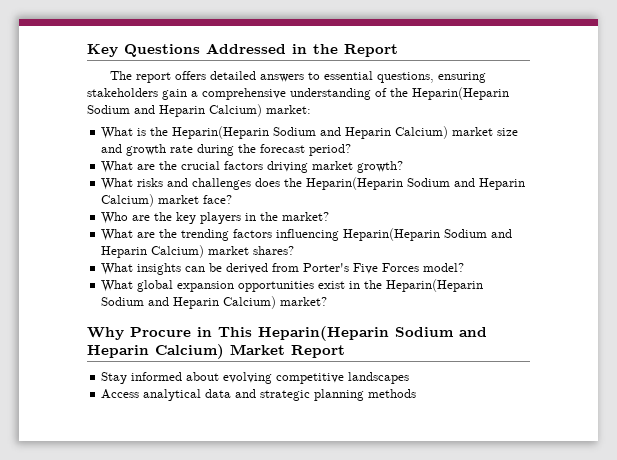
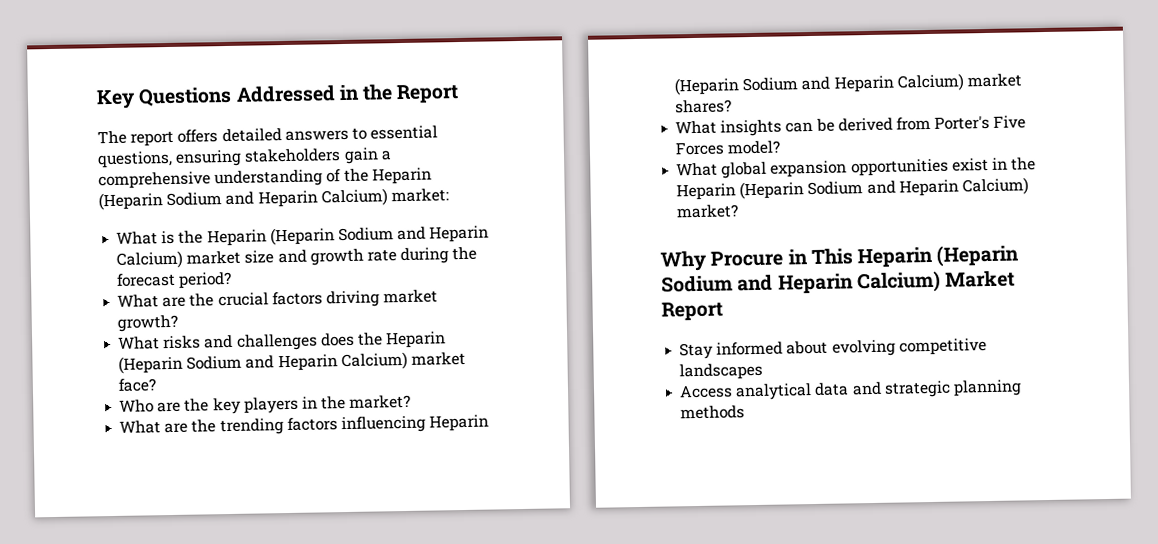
[412,87,509,100] Heparin(Heparin -> [371,167,432,185] [98,192,163,211] Heparin (Heparin
[172,126,270,139] Heparin(Heparin -> [206,227,335,247] Heparin (Heparin
[306,177,404,190] Heparin(Heparin -> [386,331,447,349] [118,355,184,374] Heparin (Heparin
[343,228,441,241] Heparin(Heparin -> [429,414,490,432] [674,77,740,96] Heparin (Heparin
[386,279,484,292] Heparin(Heparin -> [676,181,805,201] Heparin (Heparin
[258,326,389,341] Heparin(Heparin -> [857,244,1020,268] Heparin (Heparin

